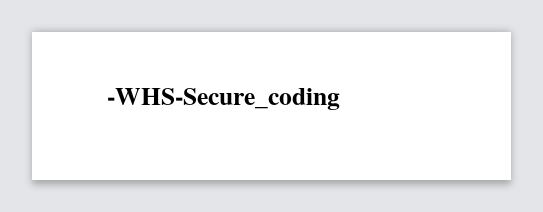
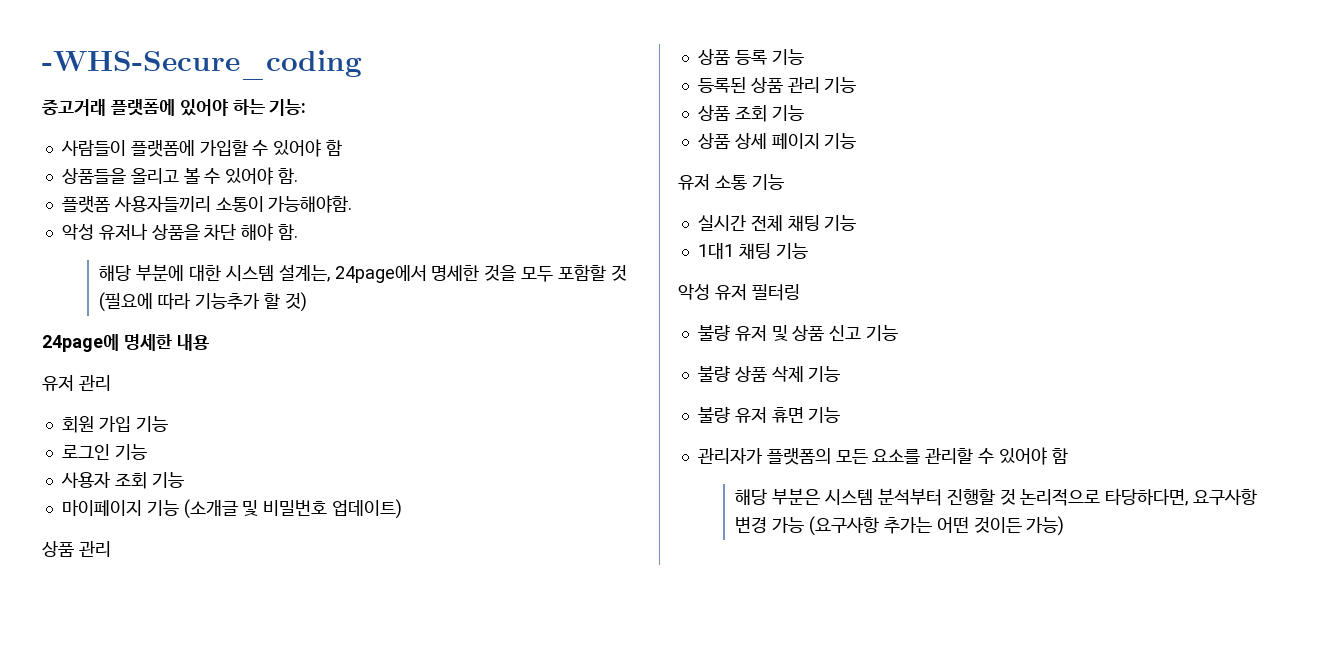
(340, 99) none -> [42,99,307,116] [60,139,343,157] [61,167,299,185] [61,195,353,213] [61,223,299,241] [99,264,627,283] [99,292,307,312] [42,334,209,352] [42,375,111,391] [61,416,168,433] [61,444,147,460] [60,472,184,489] [61,499,403,519] [42,541,111,557] [697,49,804,65] [697,77,857,93] [697,105,804,122] [697,133,857,149] [678,174,784,190] [697,215,857,231] [697,243,808,259] [678,284,800,301] [697,324,899,341] [697,365,841,382] [697,406,841,423] [697,447,1068,465] [735,488,1258,506] [735,516,1065,536] // 중고거래 플랫폼에 있어야 하는 기능: // 사람들이 플랫폼에 가입할 수 있어야 함 // 상품들을 올리고 볼 수 있어야 함. // 플랫폼 사용자들끼리 소통이 가능해야함. // 악성 유저나 상품을 차단 해야 함. // 해당 부분에 대한 시스템 설계는, 24page에서 명세한 것을 모두 포함할 것 (필요에 따라 기능추가 할 것) // 24page에 명세한 내용 // 유저 관리 // 회원 가입 기능 // 로그인 기능 // 사용자 조회 기능 // 마이페이지 기능 (소개글 및 비밀번호 업데이트) // 상품 관리 // 상품 등록 기능 // 등록된 상품 관리 기능 // 상품 조회 기능 // 상품 상세 페이지 기능 // 유저 소통 기능 // 실시간 전체 채팅 기능 // 1대1 채팅 기능 // 악성 유저 필터링 // 불량 유저 및 상품 신고 기능 // 불량 상품 삭제 기능 // 불량 유저 휴면 기능 // 관리자가 플랫폼의 모든 요소를 관리할 수 있어야 함 // 해당 부분은 시스템 분석부터 진행할 것 논리적으로 타당하다면, 요구사항 변경 가능 (요구사항 추가는 어떤 것이든 가능)

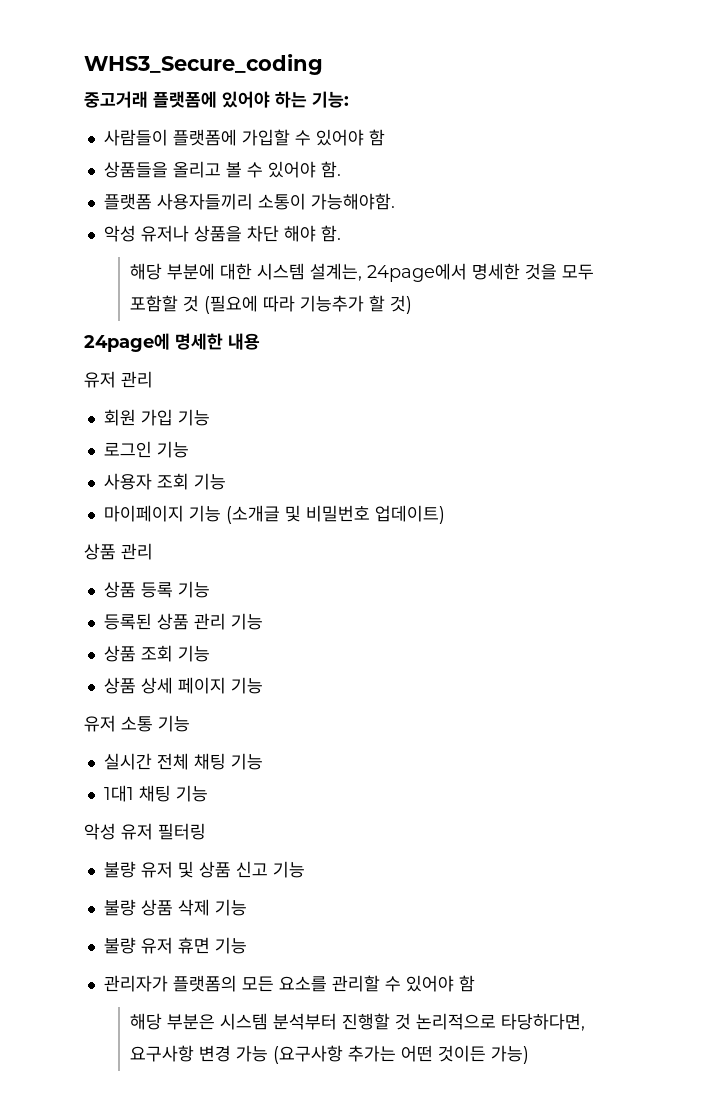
[42,50,362,80] -WHS-Secure_coding -> [84,54,323,75] WHS3_Secure_coding

